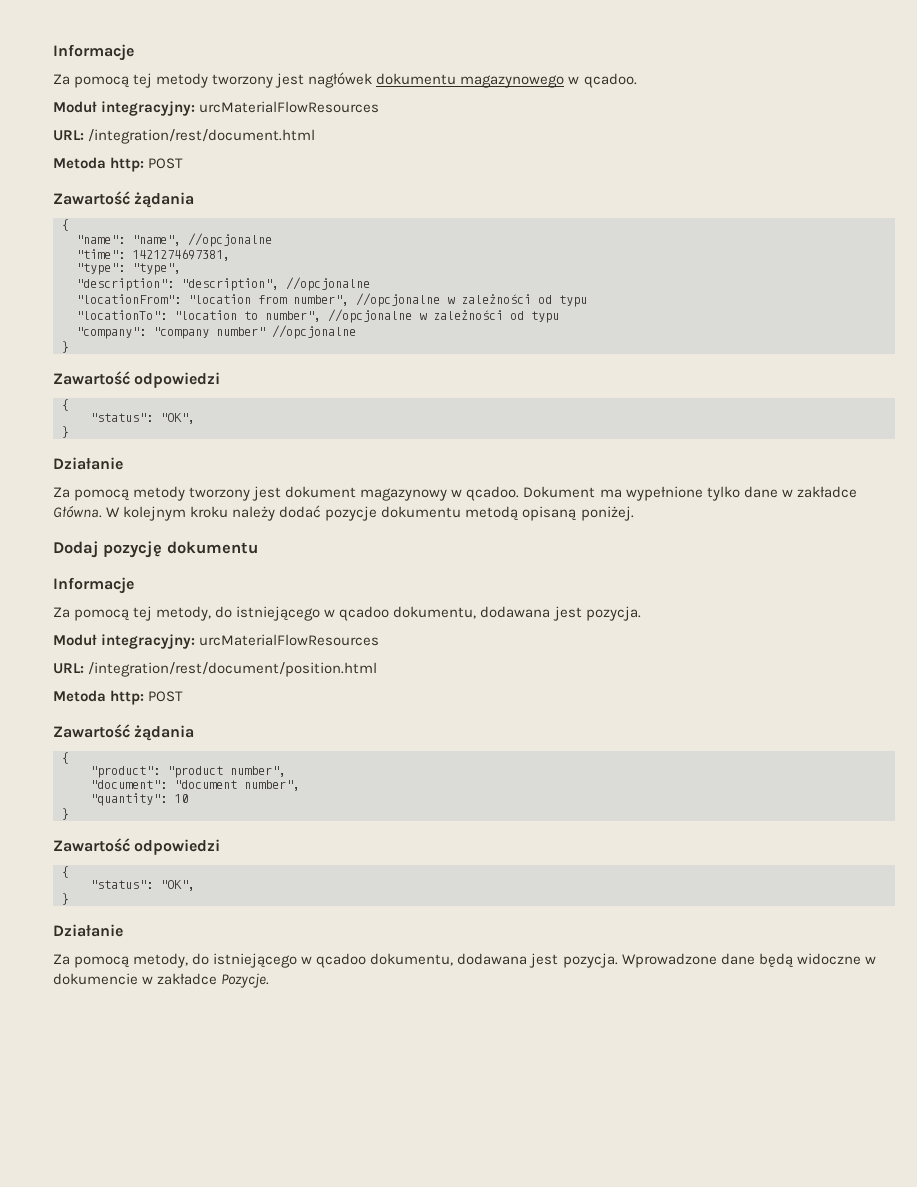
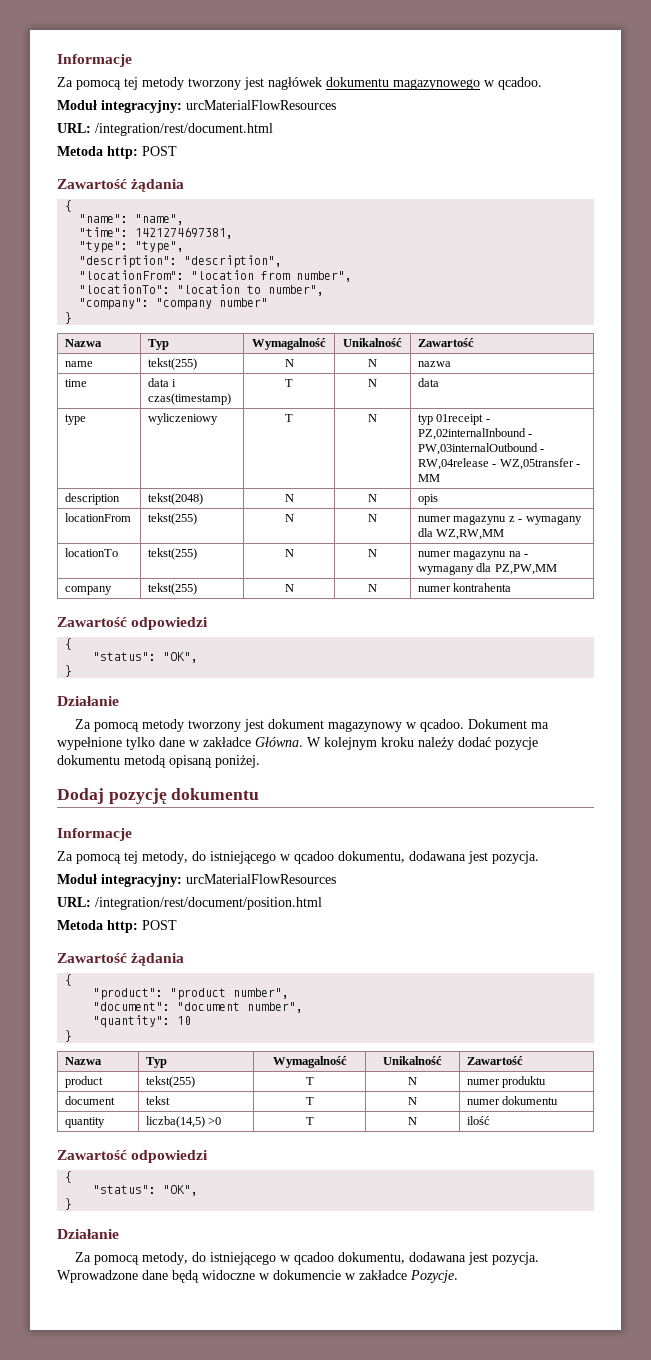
[188,233,272,247] //opcjonalne -> (185, 219) none
[286,277,370,291] //opcjonalne -> (283, 261) none
[356,293,587,307] //opcjonalne w zależności od typu -> (353, 276) none
[328,309,559,323] //opcjonalne w zależności od typu -> (325, 290) none
[272,325,356,339] [62,341,69,353] //opcjonalne // } -> [65,312,73,324] [65,339,103,347] [148,339,170,350] [252,338,326,350] [343,338,402,347] [418,338,475,347] [65,361,94,367] [148,358,198,370] [284,359,294,367] [368,359,377,367] [418,361,452,367] [65,379,88,387] [148,378,177,387] [148,393,232,405] [285,379,293,387] [368,379,377,387] [418,378,440,387] [65,414,87,425] [148,413,219,425] [285,414,293,422] [368,414,377,422] [418,414,490,425] [418,428,533,440] [418,443,545,455] [418,458,581,470] [418,474,441,482] [65,493,121,505] [148,493,204,505] [284,494,294,502] [368,494,377,502] [418,494,439,505] [65,513,132,522] [148,513,198,525] [284,514,294,522] [368,514,377,522] [418,515,582,525] [418,528,505,540] [65,548,119,557] [148,548,198,560] [284,549,294,557] [368,549,377,557] [418,550,529,560] [418,563,557,575] [65,586,113,595] [148,583,198,595] [284,584,294,592] [368,584,377,592] [418,583,512,592] // } // Nazwa | Typ | Wymagalność | Unikalność | Zawartość // name | tekst(255) | N | N | nazwa // time | data i czas(timestamp) | T | N | data // type | wyliczeniowy | T | N | typ 01receipt - PZ,02internalInbound - PW,03internalOutbound - RW,04release - WZ,05transfer - MM // description | tekst(2048) | N | N | opis // locationFrom | tekst(255) | N | N | numer magazynu z - wymagany dla WZ,RW,MM // locationTo | tekst(255) | N | N | numer magazynu na - wymagany dla PZ,PW,MM // company | tekst(255) | N | N | numer kontrahenta
(69, 814) none -> [65,1057,103,1065] [146,1057,168,1068] [272,1056,347,1068] [383,1056,442,1065] [467,1056,524,1065] [65,1076,104,1088] [146,1076,196,1088] [305,1077,314,1085] [408,1077,417,1085] [467,1076,547,1088] [65,1096,116,1105] [146,1096,171,1105] [305,1097,314,1105] [408,1097,417,1105] [467,1096,559,1105] [65,1117,106,1128] [146,1116,222,1128] [305,1117,314,1125] [408,1117,417,1125] [467,1116,491,1125] // Nazwa | Typ | Wymagalność | Unikalność | Zawartość // product | tekst(255) | T | N | numer produktu // document | tekst | T | N | numer dokumentu // quantity | liczba(14,5) >0 | T | N | ilość

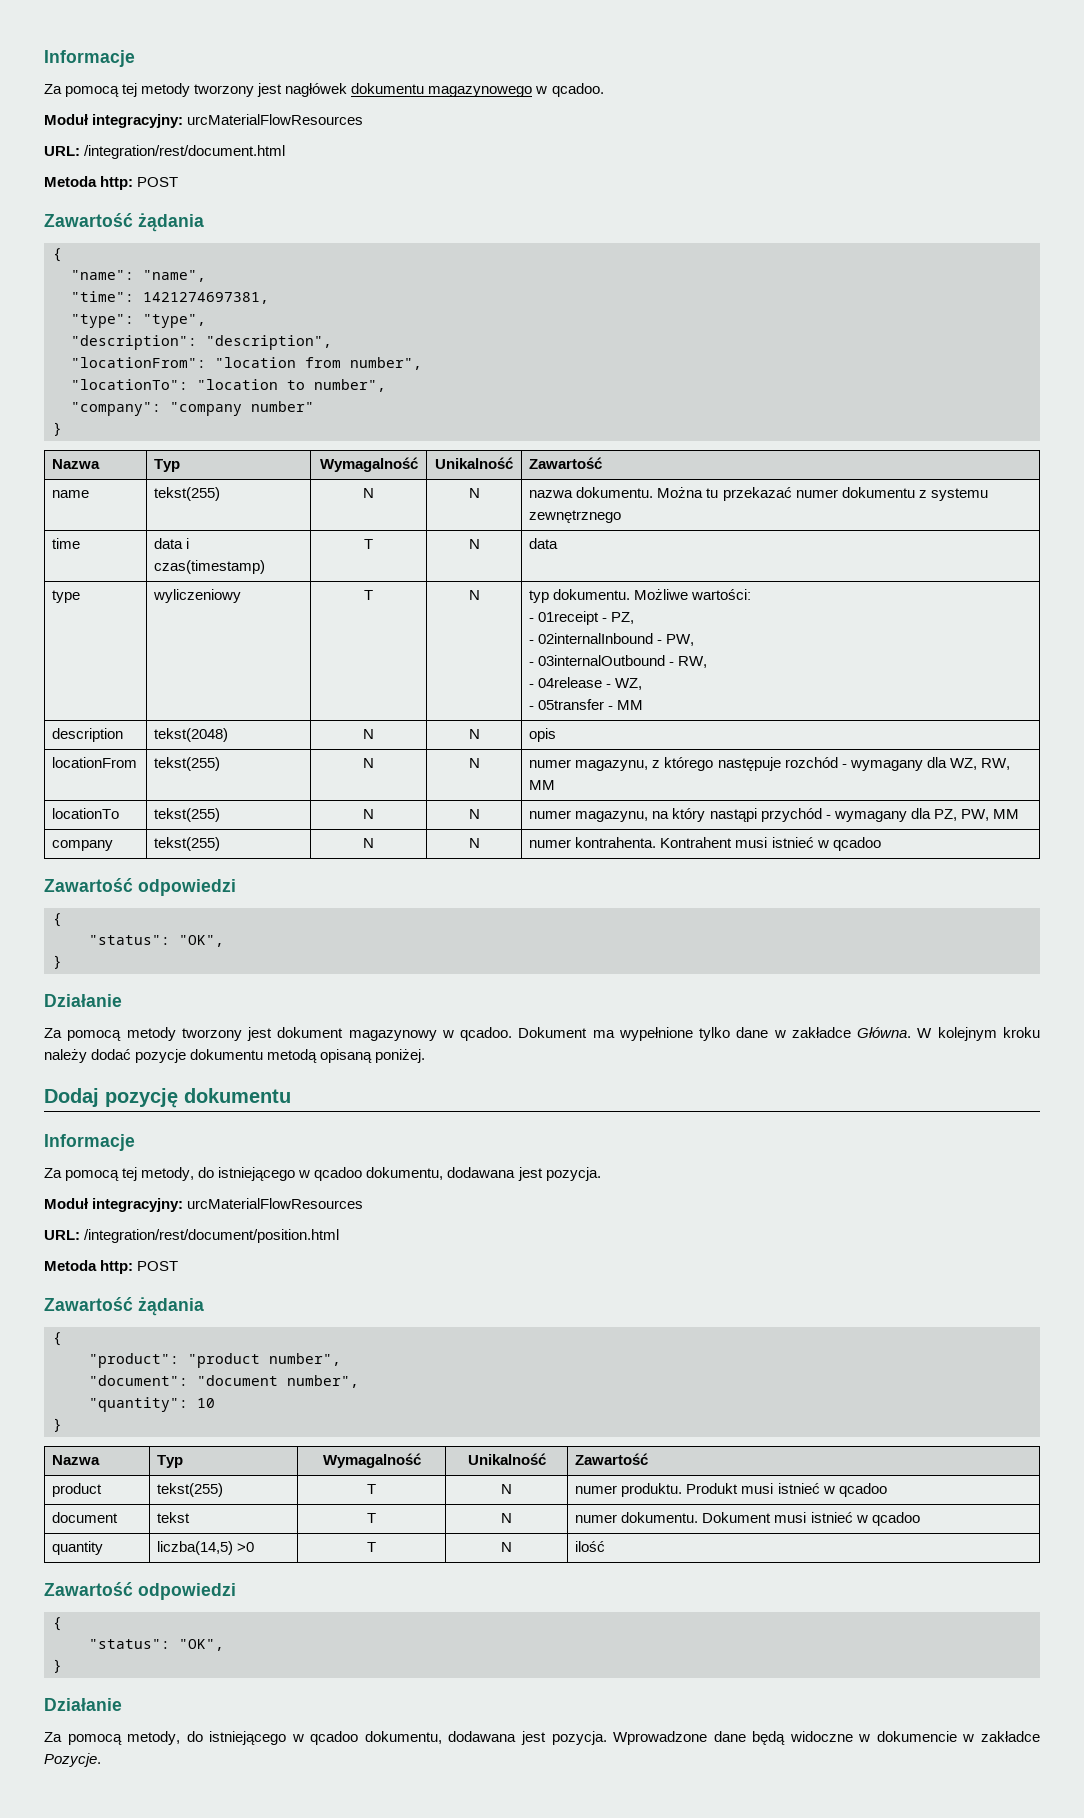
(452, 364) none -> [576,487,988,501] [529,510,622,523] dokumentu. Można tu przekazać numer dokumentu z systemu zewnętrznego
[436,414,490,425] [418,428,533,440] [418,443,545,455] [418,458,574,470] 01receipt - PZ,02internalInbound - PW,03internalOutbound - RW,04release - WZ,05transfer -> [553,589,752,600] [529,611,635,625] [529,633,695,646] [529,655,708,668] [529,677,643,690] [529,699,605,710] dokumentu. Możliwe wartości: // - 01receipt - PZ, // - 02internalInbound - PW, // - 03internalOutbound - RW, // - 04release - WZ, // - 05transfer
[453,515,582,525] [418,528,505,540] magazynu z - wymagany dla WZ,RW,MM -> [575,757,1010,771] [529,780,556,790] magazynu, z którego następuje rozchód - wymagany dla WZ, RW, MM
[453,550,529,560] [418,563,557,575] magazynu na - wymagany dla PZ,PW,MM -> [575,808,1019,822] magazynu, na który nastąpi przychód - wymagany dla PZ, PW, MM
[453,583,512,592] kontrahenta -> [575,837,881,851] kontrahenta. Kontrahent musi istnieć w qcadoo
[502,1076,547,1088] produktu -> [621,1483,887,1497] produktu. Produkt musi istnieć w qcadoo
[502,1096,559,1105] dokumentu -> [621,1512,920,1526] dokumentu. Dokument musi istnieć w qcadoo

